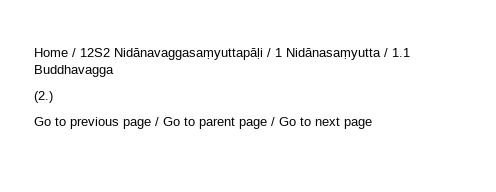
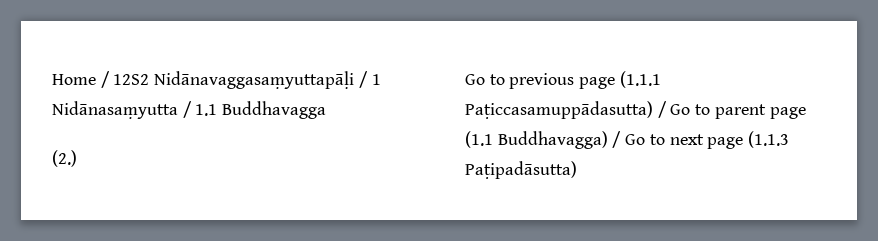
(151, 124) none -> [619,71,661,88] [465,101,653,119] (1.1.1 Paṭiccasamuppādasutta)
(267, 124) none -> [465,131,608,149] (1.1 Buddhavagga)
(372, 124) none -> [748,131,790,148] [465,161,577,179] (1.1.3 Paṭipadāsutta)

